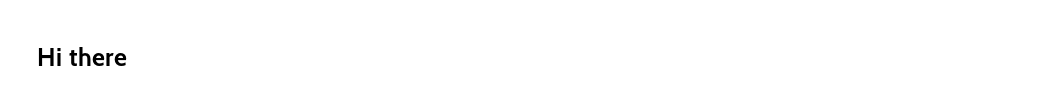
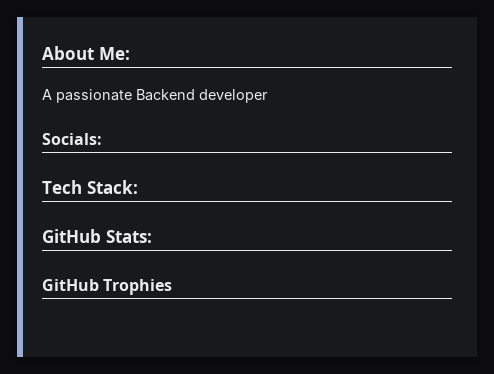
[37,47,127,66] Hi there -> [42,46,130,60] [42,89,268,103] [42,133,102,145] [42,180,138,194] [42,229,152,243] [42,279,173,295] About Me: // A passionate Backend developer // Socials: // Tech Stack: // GitHub Stats: // GitHub Trophies

